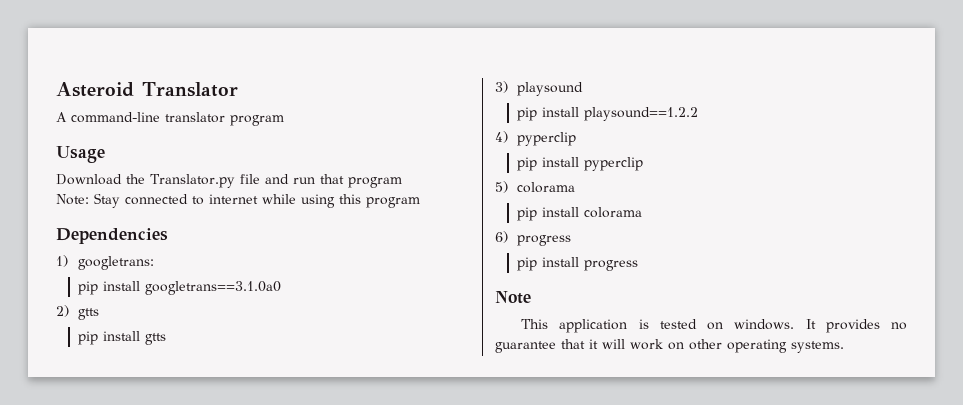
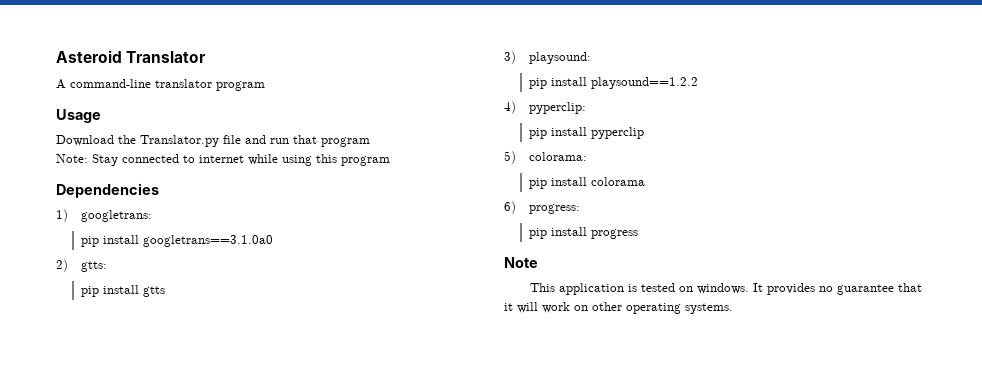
[77,308,99,320] gtts -> [81,261,108,272] gtts:
[516,82,583,96] playsound -> [529,52,592,64] playsound:
[516,132,576,146] pyperclip -> [529,102,587,114] pyperclip:
[516,182,575,193] colorama -> [529,152,588,161] colorama:
[516,235,571,246] progress -> [529,204,581,214] progress:

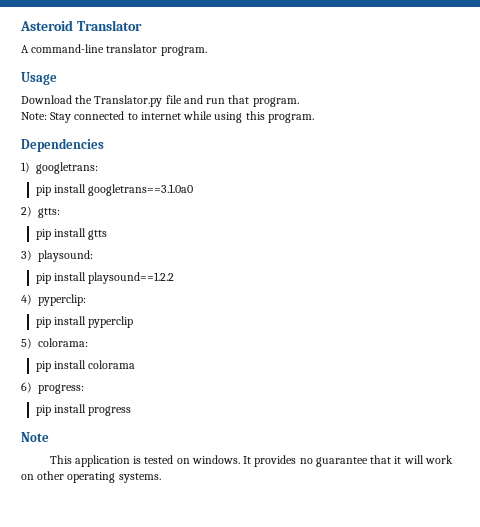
[216,81,265,91] program -> [160,46,207,56] program.
[321,137,370,147] program -> [252,97,299,107] program.
[341,156,390,166] program -> [267,113,314,123] program.

